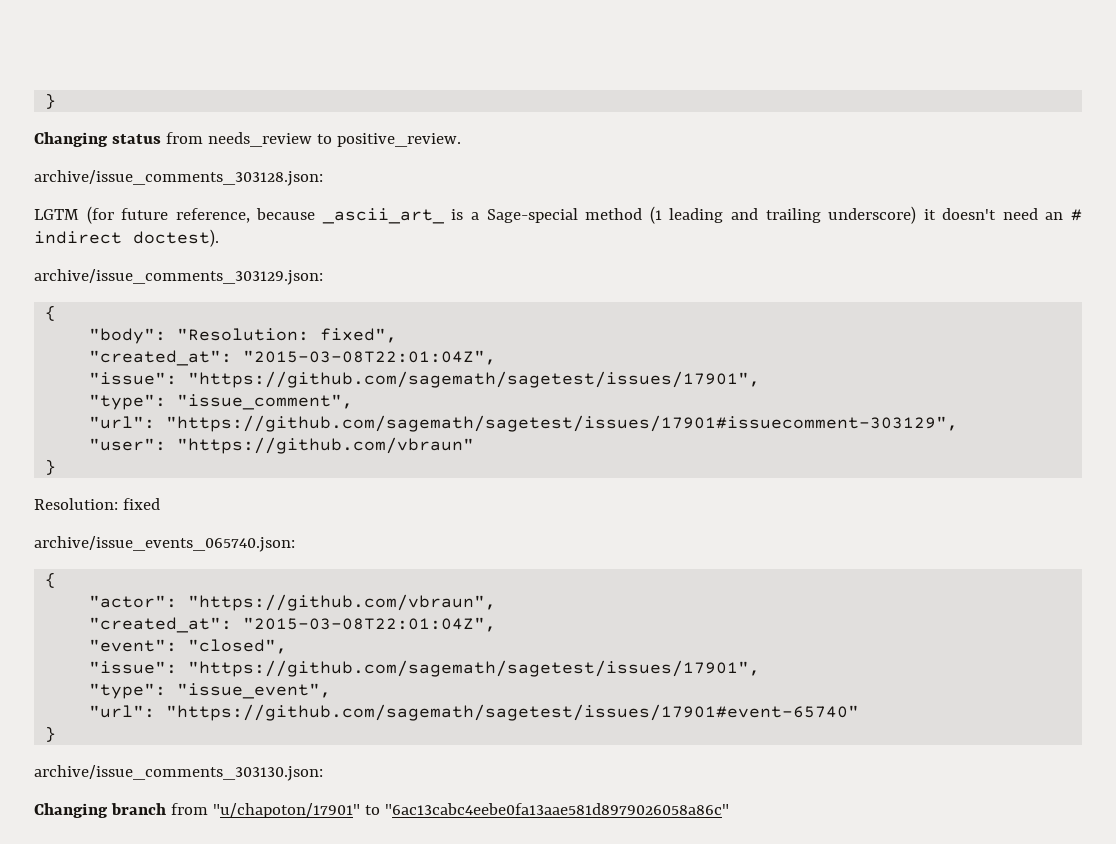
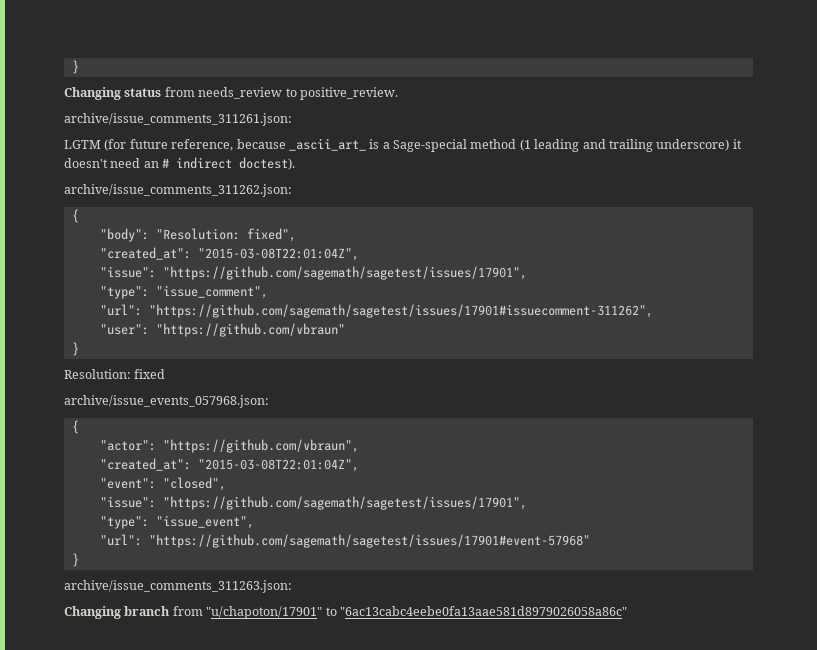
[34,170,323,186] archive/issue_comments_303128.json: -> [64,113,292,126] archive/issue_comments_311261.json:
[34,269,323,285] archive/issue_comments_303129.json: -> [64,184,292,197] archive/issue_comments_311262.json:
[166,415,959,432] "https://github.com/sagemath/sagetest/issues/17901#issuecomment-303129", -> [148,304,653,318] "https://github.com/sagemath/sagetest/issues/17901#issuecomment-311262",
[34,536,295,552] archive/issue_events_065740.json: -> [64,395,269,408] archive/issue_events_057968.json:
[166,704,860,721] [45,726,57,742] [34,765,323,781] "https://github.com/sagemath/sagetest/issues/17901#event-65740" // } // archive/issue_comments_303130.json: -> [148,534,590,548] [71,553,79,567] [64,580,292,593] "https://github.com/sagemath/sagetest/issues/17901#event-57968" // } // archive/issue_comments_311263.json:

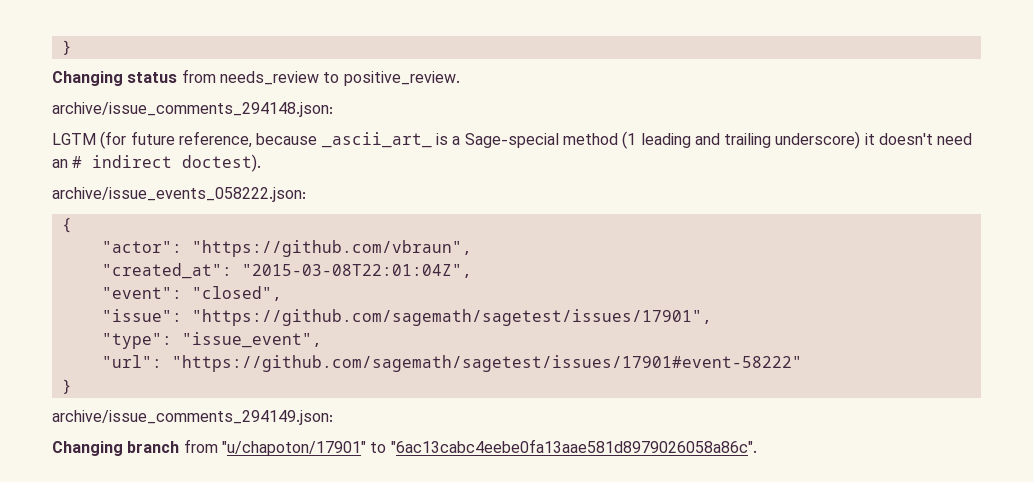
[64,113,292,126] archive/issue_comments_311261.json: -> [52,102,333,117] archive/issue_comments_294148.json:
[64,184,292,197] [71,209,79,223] [99,228,296,242] [99,247,359,261] [99,266,527,280] [99,285,268,299] [99,304,653,318] [99,323,345,337] [71,342,79,356] [64,369,166,379] [64,395,269,408] archive/issue_comments_311262.json: // { // "body": "Resolution: fixed", // "created_at": "2015-03-08T22:01:04Z", // "issue": "https://github.com/sagemath/sagetest/issues/17901", // "type": "issue_comment", // "url": "https://github.com/sagemath/sagetest/issues/17901#issuecomment-311262", // "user": "https://github.com/vbraun" // } // Resolution: fixed // archive/issue_events_057968.json: -> [52,187,306,202] archive/issue_events_058222.json:
[148,534,590,548] [71,553,79,567] [64,580,292,593] "https://github.com/sagemath/sagetest/issues/17901#event-57968" // } // archive/issue_comments_311263.json: -> [171,355,802,372] [61,379,72,394] [52,410,333,425] "https://github.com/sagemath/sagetest/issues/17901#event-58222" // } // archive/issue_comments_294149.json:
[339,606,627,616] "6ac13cabc4eebe0fa13aae581d8979026058a86c" -> [390,439,757,453] "6ac13cabc4eebe0fa13aae581d8979026058a86c".

